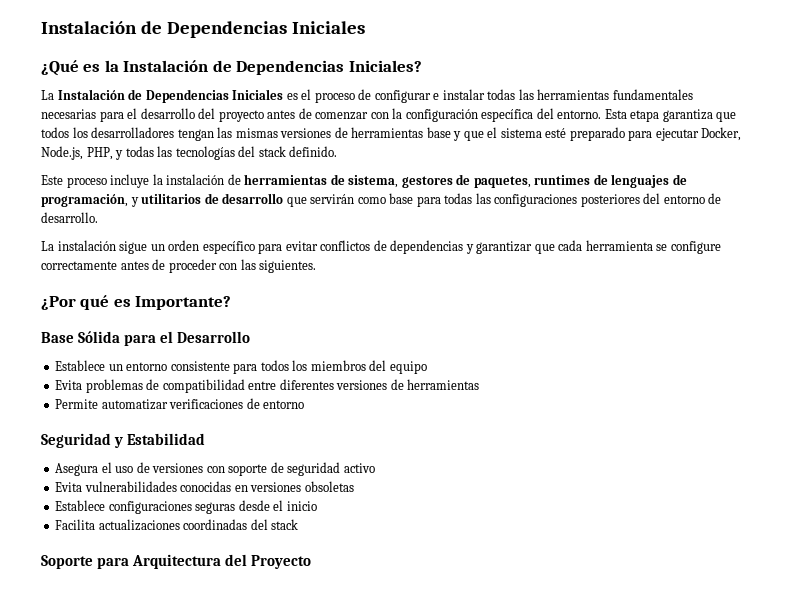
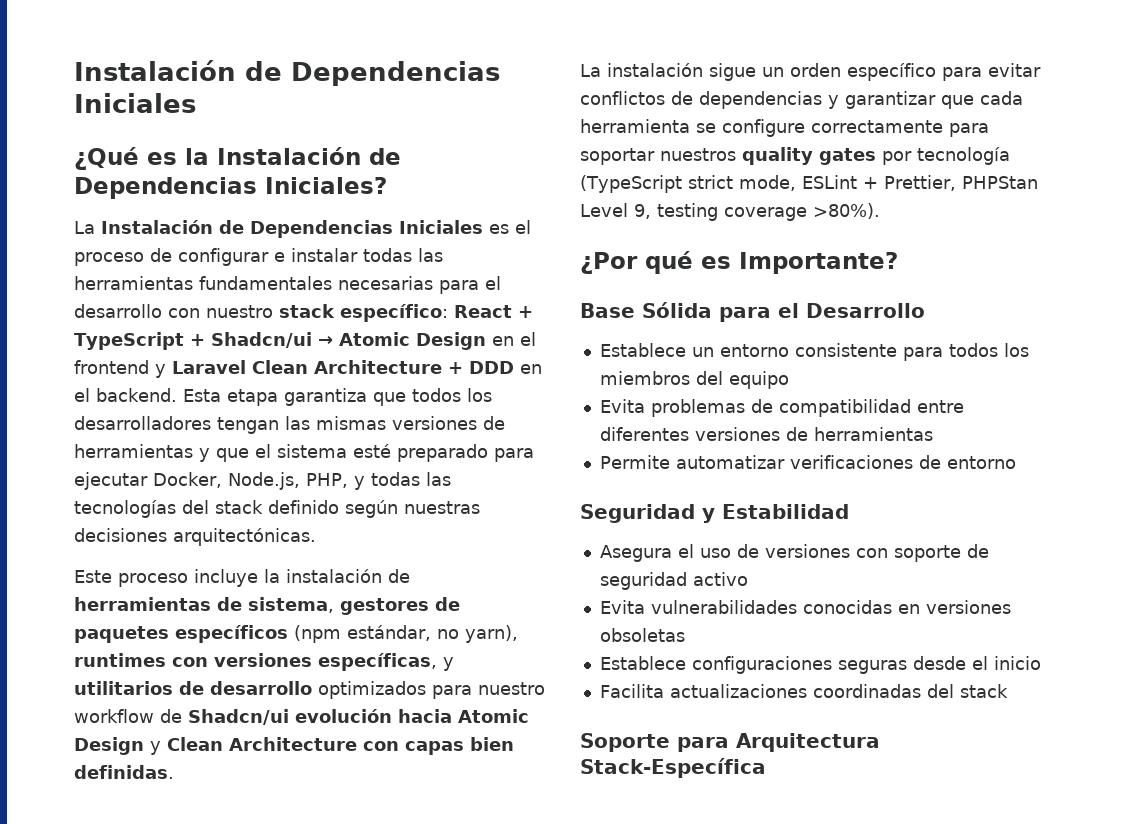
[198,108,602,122] del proyecto antes de comenzar con la configuración específica del entorno. -> [168,304,533,322] [74,332,536,350] [74,360,542,378] [74,388,177,402] con nuestro stack específico: React + TypeScript + Shadcn/ui → Atomic Design en el frontend y Laravel Clean Architecture + DDD en el backend.
[426,127,451,138] base -> (193, 451) none
[289,146,338,157] definido. -> [268,500,480,518] [74,528,316,546] definido según nuestras decisiones arquitectónicas.
[473,174,687,188] [41,193,722,207] [41,212,98,223] paquetes, runtimes de lenguajes de programación, y utilitarios de desarrollo que servirán como base para todas las configuraciones posteriores del entorno de desarrollo. -> [74,625,518,643] [74,653,454,671] [74,681,545,699] [74,709,529,725] [74,737,514,755] [74,765,174,779] paquetes específicos (npm estándar, no yarn), runtimes con versiones específicas, y utilitarios de desarrollo optimizados para nuestro workflow de Shadcn/ui evolución hacia Atomic Design y Clean Architecture con capas bien definidas.
[120,259,317,273] antes de proceder con las siguientes. -> [949,123,989,137] [580,147,1010,165] [580,175,1038,193] [580,203,880,221] para soportar nuestros quality gates por tecnología (TypeScript strict mode, ESLint + Prettier, PHPStan Level 9, testing coverage >80%).
[224,554,311,569] del Proyecto -> [580,758,766,778] Stack-Específica

